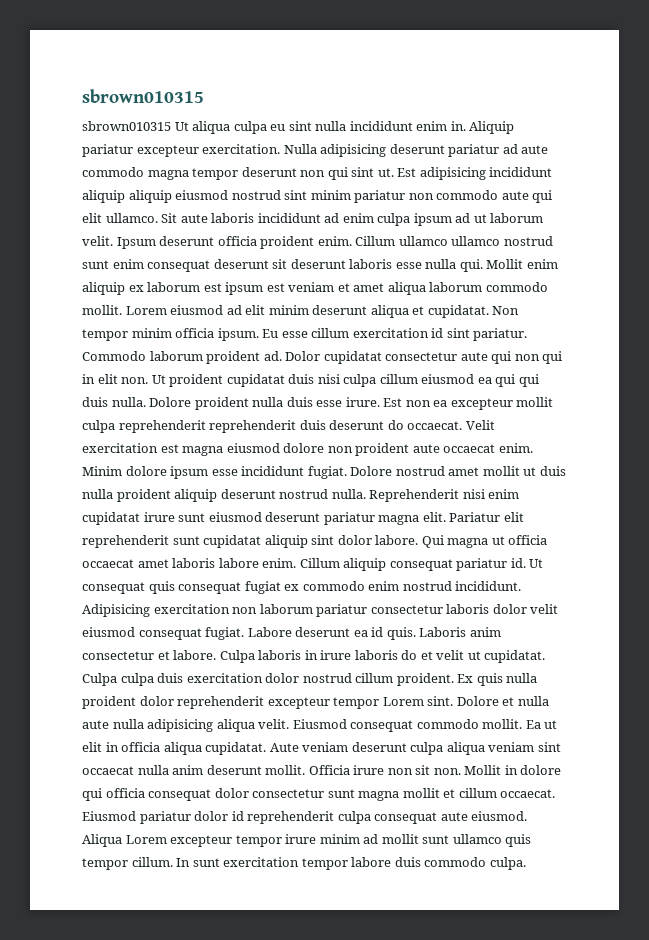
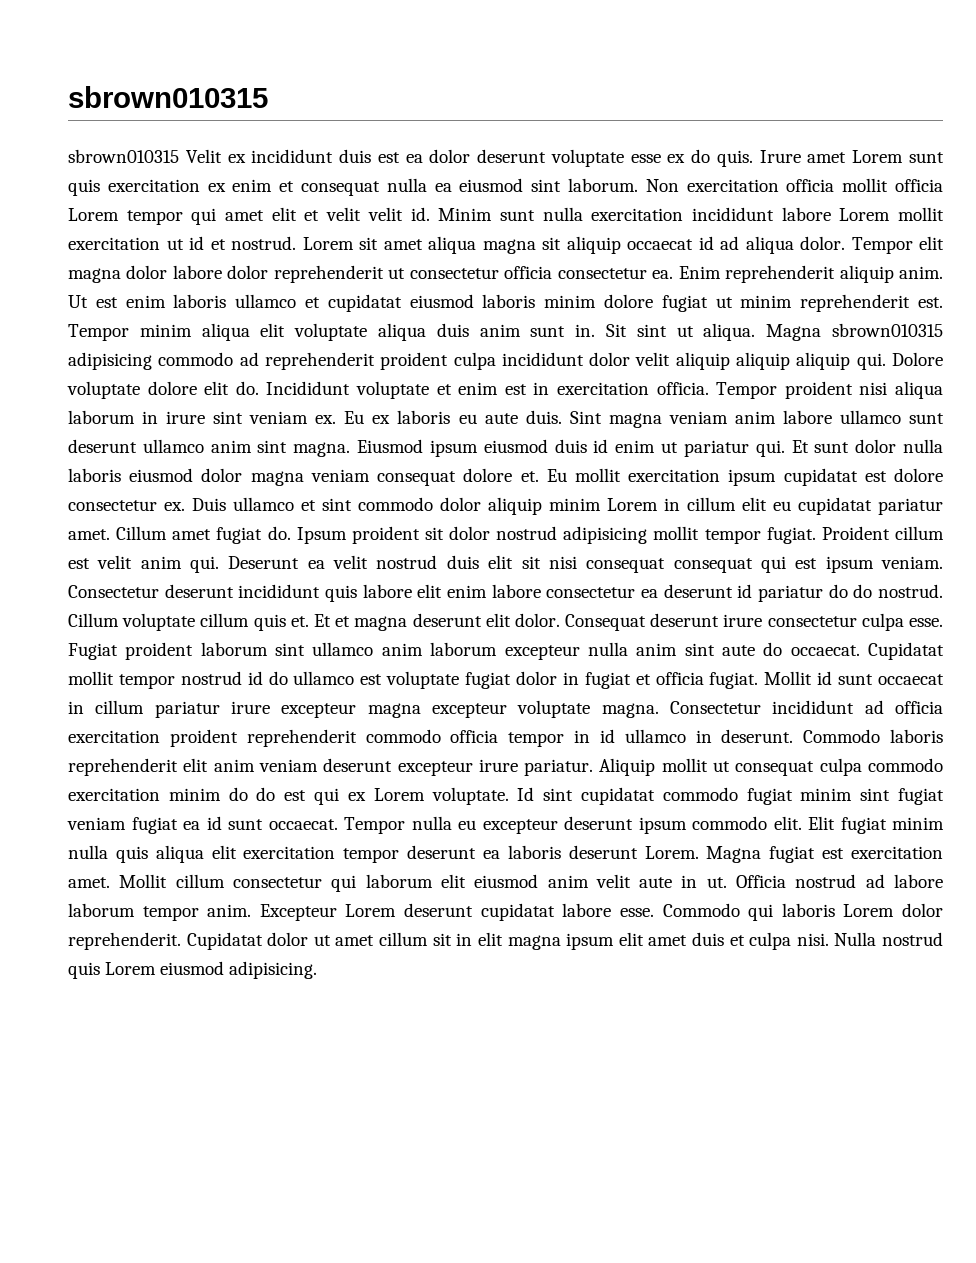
[174,121,515,134] [82,144,549,157] [82,167,553,180] [82,190,553,203] [82,213,544,226] [82,236,553,249] [82,259,558,272] [82,282,548,295] [82,305,520,318] [82,328,528,341] [82,351,563,364] [82,374,539,387] [82,397,554,410] [82,420,495,433] [82,443,533,456] [82,466,566,479] [82,489,520,502] [82,512,524,525] [82,535,548,548] [82,558,544,571] [82,581,522,594] [82,604,559,617] [82,627,501,640] [82,650,546,663] [82,673,538,686] [82,696,549,709] [82,719,558,732] [82,742,561,755] [82,765,562,775] [82,788,556,801] [82,811,528,824] [82,834,532,847] [82,857,526,870] Ut aliqua culpa eu sint nulla incididunt enim in. Aliquip pariatur excepteur exercitation. Nulla adipisicing deserunt pariatur ad aute commodo magna tempor deserunt non qui sint ut. Est adipisicing incididunt aliquip aliquip eiusmod nostrud sint minim pariatur non commodo aute qui elit ullamco. Sit aute laboris incididunt ad enim culpa ipsum ad ut laborum velit. Ipsum deserunt officia proident enim. Cillum ullamco ullamco nostrud sunt enim consequat deserunt sit deserunt laboris esse nulla qui. Mollit enim aliquip ex laborum est ipsum est veniam et amet aliqua laborum commodo mollit. Lorem eiusmod ad elit minim deserunt aliqua et cupidatat. Non tempor minim officia ipsum. Eu esse cillum exercitation id sint pariatur. Commodo laborum proident ad. Dolor cupidatat consectetur aute qui non qui in elit non. Ut proident cupidatat duis nisi culpa cillum eiusmod ea qui qui duis nulla. Dolore proident nulla duis esse irure. Est non ea excepteur mollit culpa reprehenderit reprehenderit duis deserunt do occaecat. Velit exercitation est magna eiusmod dolore non proident aute occaecat enim. Minim dolore ipsum esse incididunt fugiat. Dolore nostrud amet mollit ut duis nulla proident aliquip deserunt nostrud nulla. Reprehenderit nisi enim cupidatat irure sunt eiusmod deserunt pariatur magna elit. Pariatur elit reprehenderit sunt cupidatat aliquip sint dolor labore. Qui magna ut officia occaecat amet laboris labore enim. Cillum aliquip consequat pariatur id. Ut consequat quis consequat fugiat ex commodo enim nostrud incididunt. Adipisicing exercitation non laborum pariatur consectetur laboris dolor velit eiusmod consequat fugiat. Labore deserunt ea id quis. Laboris anim consectetur et labore. Culpa laboris in irure laboris do et velit ut cupidatat. Culpa culpa duis exercitation dolor nostrud cillum proident. Ex quis nulla proident dolor reprehenderit excepteur tempor Lorem sint. Dolore et nulla aute nulla adipisicing aliqua velit. Eiusmod consequat commodo mollit. Ea ut elit in officia aliqua cupidatat. Aute veniam deserunt culpa aliqua veniam sint occaecat nulla anim deserunt mollit. Officia irure non sit non. Mollit in dolore qui officia consequat dolor consectetur sunt magna mollit et cillum occaecat. Eiusmod pariatur dolor id reprehenderit culpa consequat aute eiusmod. Aliqua Lorem excepteur tempor irure minim ad mollit sunt ullamco quis tempor cillum. In sunt exercitation tempor labore duis commodo culpa. -> [185,149,944,167] [68,178,943,196] [68,207,944,225] [68,236,944,254] [68,265,943,283] [68,294,943,312] [68,323,943,341] [68,352,943,370] [67,381,944,399] [68,410,944,428] [68,439,944,457] [68,468,943,486] [68,497,943,515] [68,526,944,544] [68,555,944,573] [68,584,943,602] [68,613,943,631] [68,642,945,660] [68,671,945,689] [68,700,944,718] [68,729,944,747] [68,758,943,776] [68,787,944,805] [67,816,944,834] [68,845,943,863] [68,874,943,892] [68,903,943,921] [68,932,943,950] [68,961,318,979] Velit ex incididunt duis est ea dolor deserunt voluptate esse ex do quis. Irure amet Lorem sunt quis exercitation ex enim et consequat nulla ea eiusmod sint laborum. Non exercitation officia mollit officia Lorem tempor qui amet elit et velit velit id. Minim sunt nulla exercitation incididunt labore Lorem mollit exercitation ut id et nostrud. Lorem sit amet aliqua magna sit aliquip occaecat id ad aliqua dolor. Tempor elit magna dolor labore dolor reprehenderit ut consectetur officia consectetur ea. Enim reprehenderit aliquip anim. Ut est enim laboris ullamco et cupidatat eiusmod laboris minim dolore fugiat ut minim reprehenderit est. Tempor minim aliqua elit voluptate aliqua duis anim sunt in. Sit sint ut aliqua. Magna sbrown010315 adipisicing commodo ad reprehenderit proident culpa incididunt dolor velit aliquip aliquip aliquip qui. Dolore voluptate dolore elit do. Incididunt voluptate et enim est in exercitation officia. Tempor proident nisi aliqua laborum in irure sint veniam ex. Eu ex laboris eu aute duis. Sint magna veniam anim labore ullamco sunt deserunt ullamco anim sint magna. Eiusmod ipsum eiusmod duis id enim ut pariatur qui. Et sunt dolor nulla laboris eiusmod dolor magna veniam consequat dolore et. Eu mollit exercitation ipsum cupidatat est dolore consectetur ex. Duis ullamco et sint commodo dolor aliquip minim Lorem in cillum elit eu cupidatat pariatur amet. Cillum amet fugiat do. Ipsum proident sit dolor nostrud adipisicing mollit tempor fugiat. Proident cillum est velit anim qui. Deserunt ea velit nostrud duis elit sit nisi consequat consequat qui est ipsum veniam. Consectetur deserunt incididunt quis labore elit enim labore consectetur ea deserunt id pariatur do do nostrud. Cillum voluptate cillum quis et. Et et magna deserunt elit dolor. Consequat deserunt irure consectetur culpa esse. Fugiat proident laborum sint ullamco anim laborum excepteur nulla anim sint aute do occaecat. Cupidatat mollit tempor nostrud id do ullamco est voluptate fugiat dolor in fugiat et officia fugiat. Mollit id sunt occaecat in cillum pariatur irure excepteur magna excepteur voluptate magna. Consectetur incididunt ad officia exercitation proident reprehenderit commodo officia tempor in id ullamco in deserunt. Commodo laboris reprehenderit elit anim veniam deserunt excepteur irure pariatur. Aliquip mollit ut consequat culpa commodo exercitation minim do do est qui ex Lorem voluptate. Id sint cupidatat commodo fugiat minim sint fugiat veniam fugiat ea id sunt occaecat. Tempor nulla eu excepteur deserunt ipsum commodo elit. Elit fugiat minim nulla quis aliqua elit exercitation tempor deserunt ea laboris deserunt Lorem. Magna fugiat est exercitation amet. Mollit cillum consectetur qui laborum elit eiusmod anim velit aute in ut. Officia nostrud ad labore laborum tempor anim. Excepteur Lorem deserunt cupidatat labore esse. Commodo qui laboris Lorem dolor reprehenderit. Cupidatat dolor ut amet cillum sit in elit magna ipsum elit amet duis et culpa nisi. Nulla nostrud quis Lorem eiusmod adipisicing.

